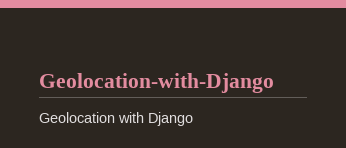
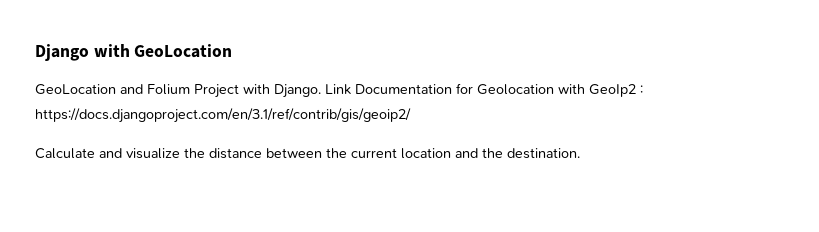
[39,73,274,93] [39,112,193,126] Geolocation-with-Django // Geolocation with Django -> [35,44,233,61] [35,83,643,98] [35,108,411,123] [35,148,580,159] Django with GeoLocation // GeoLocation and Folium Project with Django. Link Documentation for Geolocation with GeoIp2 : https://docs.djangoproject.com/en/3.1/ref/contrib/gis/geoip2/ // Calculate and visualize the distance between the current location and the destination.

